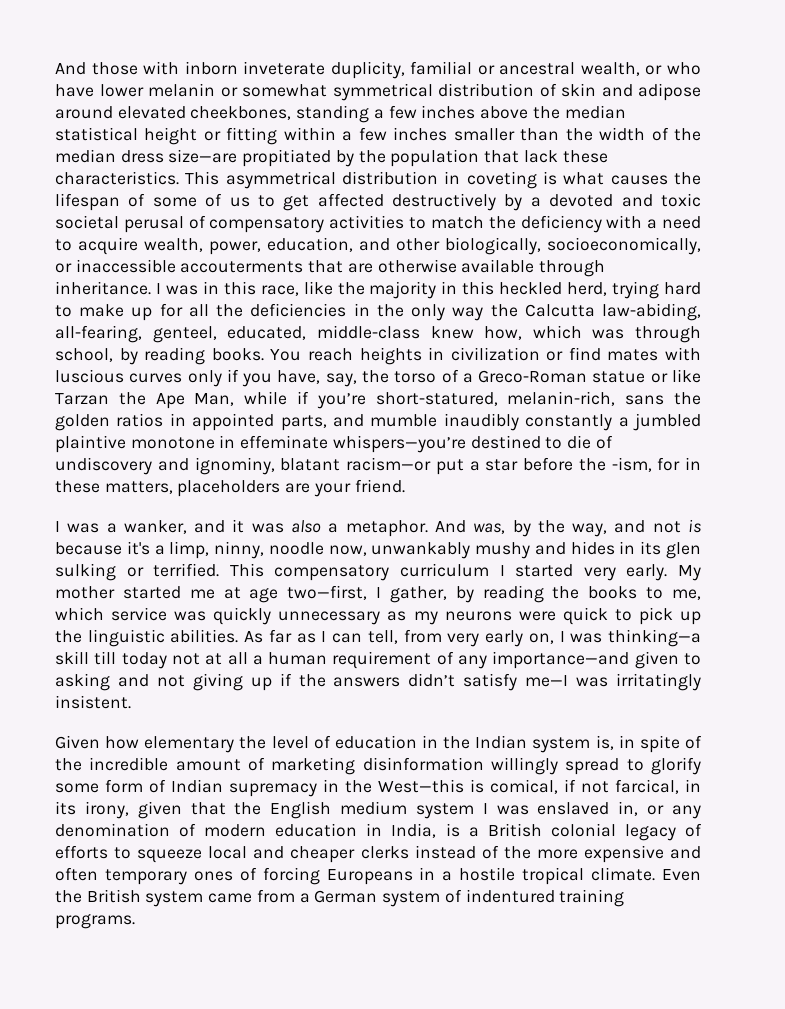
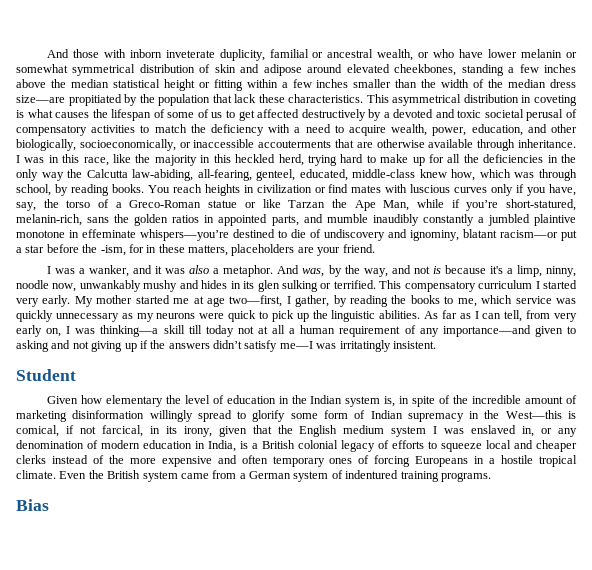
(131, 702) none -> [16,369,76,381] // Student
(135, 921) none -> [16,499,49,511] // Bias

